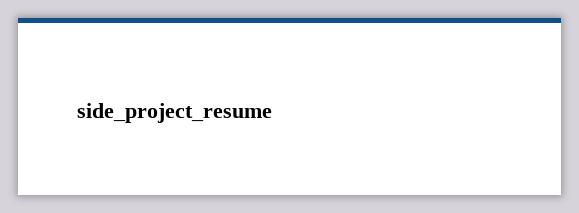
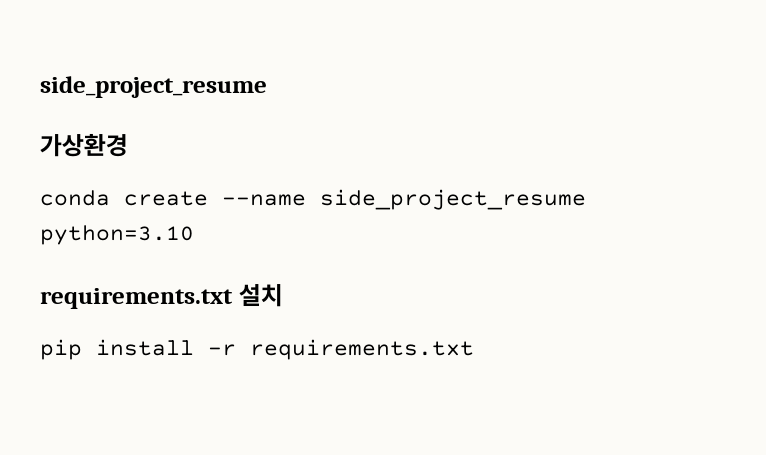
[77,103,272,123] side_project_resume -> [40,76,267,98] [40,133,128,157] [40,189,586,210] [40,225,194,245] [40,284,283,309] [40,339,474,360] side_project_resume // 가상환경 // conda create --name side_project_resume python=3.10 // requirements.txt 설치 // pip install -r requirements.txt

